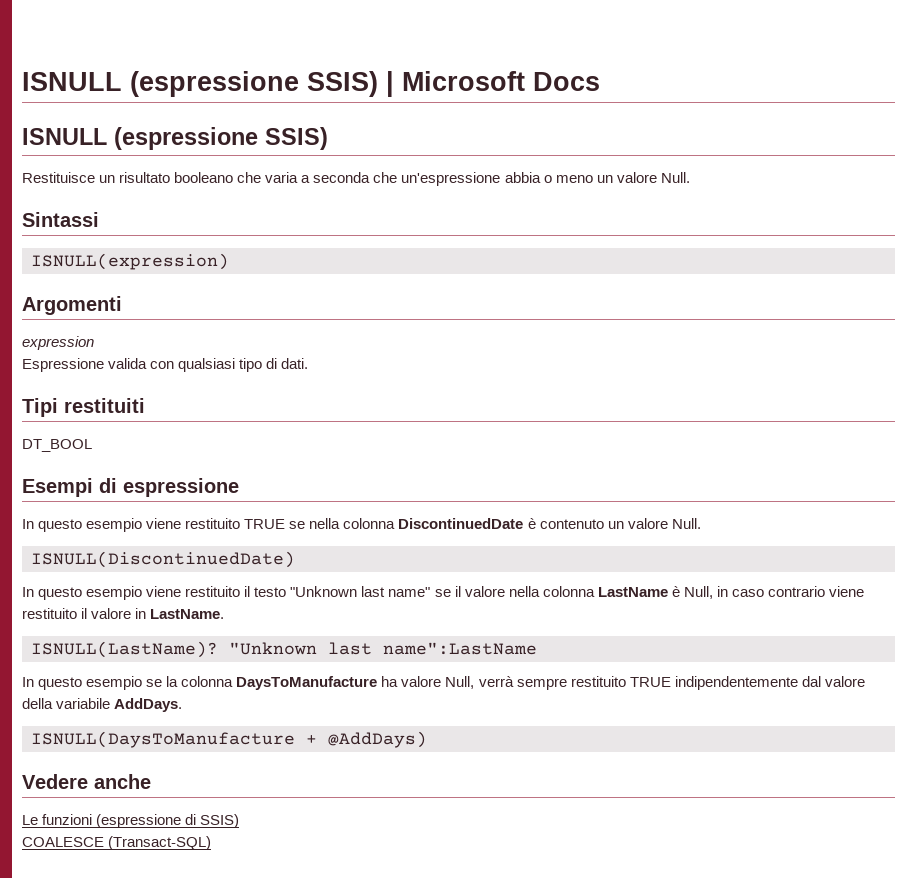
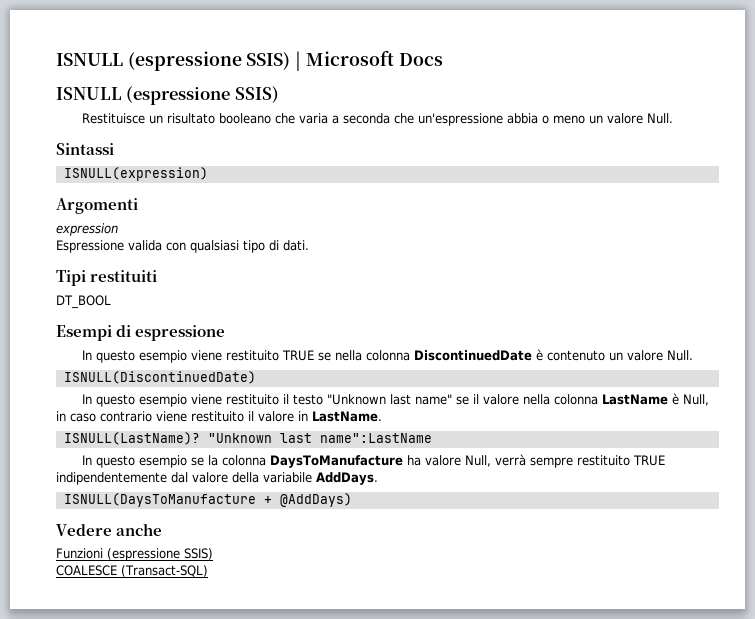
[22,814,197,828] Le funzioni (espressione di -> [56,548,180,561] Funzioni (espressione

